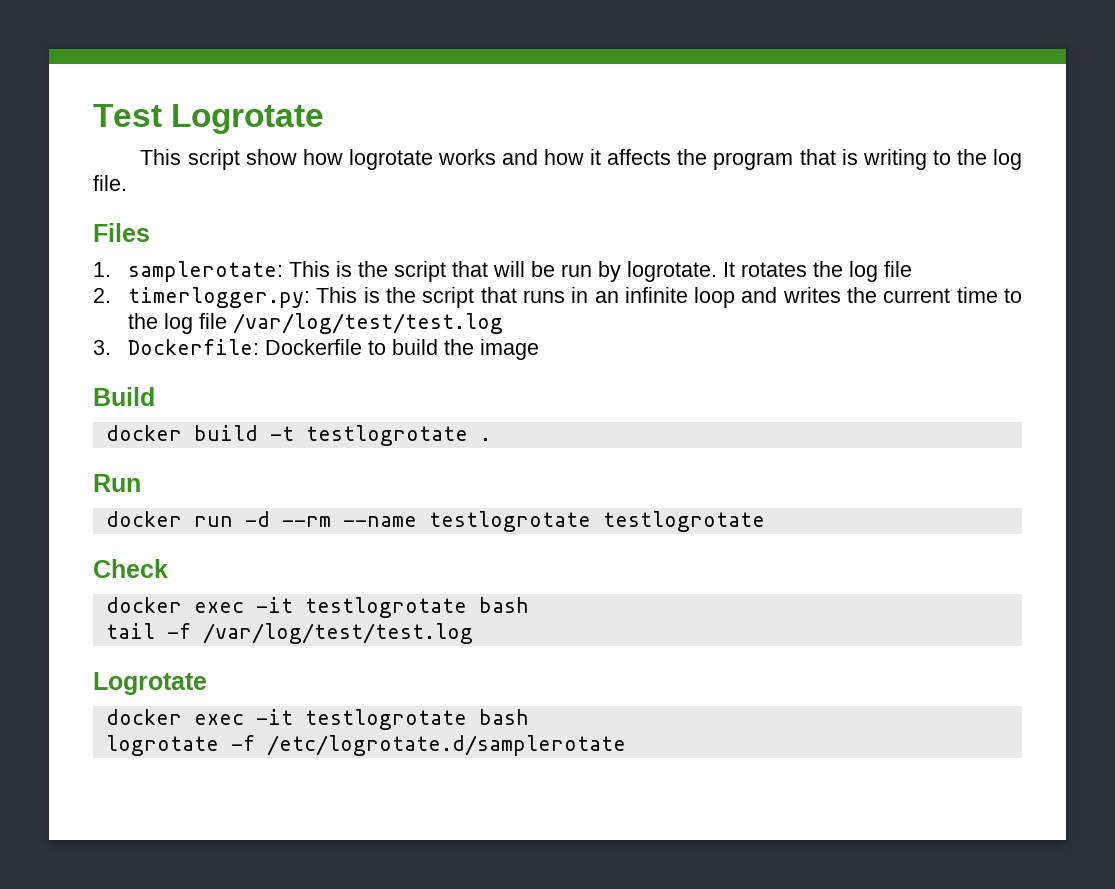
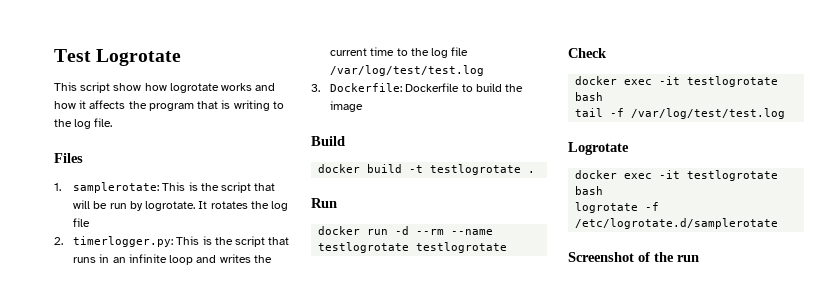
(626, 745) none -> [568,252,699,262] // Screenshot of the run

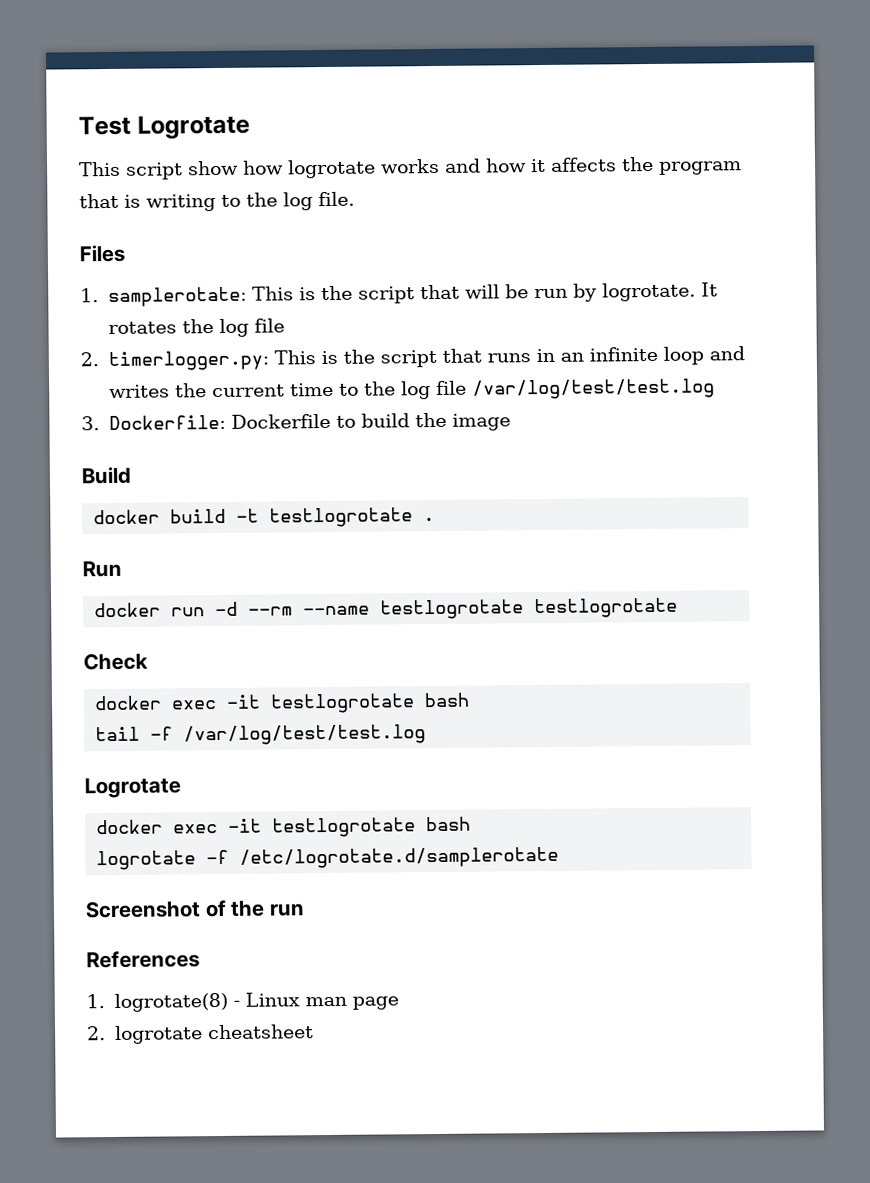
(699, 258) none -> [86,950,200,969] [86,992,399,1012] [87,1024,314,1044] // References // 1. logrotate(8) - Linux man page // 2. logrotate cheatsheet

